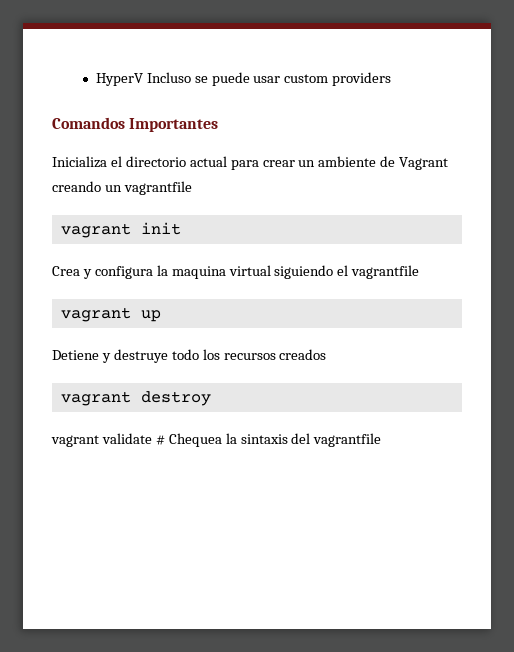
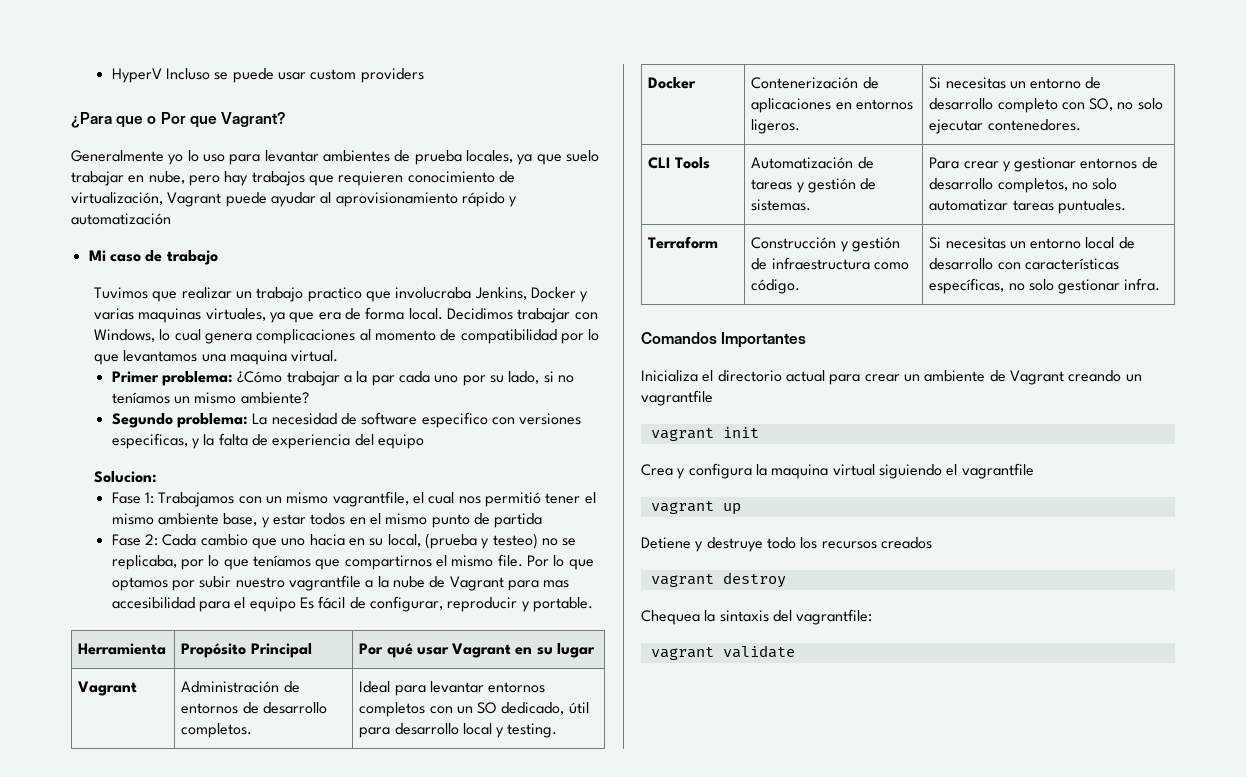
(392, 79) none -> [71,112,286,128] [71,150,599,165] [71,171,515,186] [71,192,518,207] [71,213,171,225] [88,250,218,265] [94,287,589,302] [94,307,598,323] [94,329,600,344] [94,350,339,365] [111,371,574,386] [111,392,309,404] [111,412,582,428] [111,433,424,449] [94,471,158,483] [111,491,596,507] [111,513,543,528] [111,533,577,549] [111,554,594,570] [111,575,570,591] [111,596,593,612] [78,643,167,655] [181,643,312,658] [359,643,596,658] [78,681,138,696] [181,681,300,693] [181,702,327,714] [181,723,253,738] [359,681,546,696] [359,702,589,717] [359,723,558,738] [648,77,697,89] [751,77,879,89] [751,98,913,113] [751,119,801,134] [929,77,1102,89] [929,98,1163,113] [929,119,1081,134] [648,157,710,169] [751,157,874,169] [751,178,877,193] [751,199,812,211] [929,157,1158,172] [929,178,1118,193] [929,199,1126,214] [648,236,719,249] [751,237,900,252] [751,257,909,270] [751,279,801,294] [929,237,1135,249] [929,258,1119,270] [929,278,1161,294] // ¿Para que o Por que Vagrant? // Generalmente yo lo uso para levantar ambientes de prueba locales, ya que suelo trabajar en nube, pero hay trabajos que requieren conocimiento de virtualización, Vagrant puede ayudar al aprovisionamiento rápido y automatización // Mi caso de trabajo // Tuvimos que realizar un trabajo practico que involucraba Jenkins, Docker y varias maquinas virtuales, ya que era de forma local. Decidimos trabajar con Windows, lo cual genera complicaciones al momento de compatibilidad por lo que levantamos una maquina virtual. // Primer problema: ¿Cómo trabajar a la par cada uno por su lado, si no teníamos un mismo ambiente? // Segundo problema: La necesidad de software especifico con versiones especificas, y la falta de experiencia del equipo // Solucion: // Fase 1: Trabajamos con un mismo vagrantfile, el cual nos permitió tener el mismo ambiente base, y estar todos en el mismo punto de partida // Fase 2: Cada cambio que uno hacia en su local, (prueba y testeo) no se replicaba, por lo que teníamos que compartirnos el mismo file. Por lo que optamos por subir nuestro vagrantfile a la nube de Vagrant para mas accesibilidad para el equipo Es fácil de configurar, reproducir y portable. // Herramienta | Propósito Principal | Por qué usar Vagrant en su lugar // Vagrant | Administración de entornos de desarrollo completos. | Ideal para levantar entornos completos con un SO dedicado, útil para desarrollo local y testing. // Docker | Contenerización de aplicaciones en entornos ligeros. | Si necesitas un entorno de desarrollo completo con SO, no solo ejecutar contenedores. // CLI Tools | Automatización de tareas y gestión de sistemas. | Para crear y gestionar entornos de desarrollo completos, no solo automatizar tareas puntuales. // Terraform | Construcción y gestión de infraestructura como código. | Si necesitas un entorno local de desarrollo con características específicas, no solo gestionar infra.
[51,433,165,447] vagrant validate # -> (786, 580) none
[313,433,382,447] vagrantfile -> [796,609,873,625] [650,645,795,660] vagrantfile: // vagrant validate

